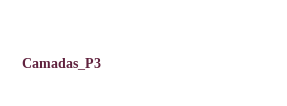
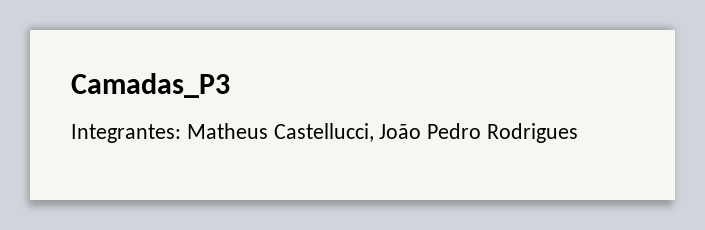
(101, 64) none -> [71,123,579,143] // Integrantes: Matheus Castellucci, João Pedro Rodrigues

